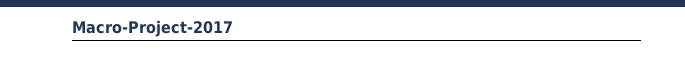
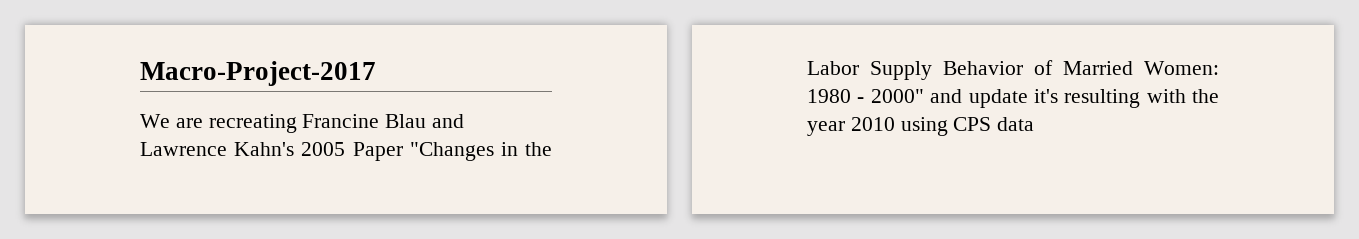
(233, 28) none -> [140,114,465,133] [140,142,552,161] [807,60,1219,80] [807,89,1219,108] [807,117,1035,136] // We are recreating Francine Blau and Lawrence Kahn's 2005 Paper "Changes in the Labor Supply Behavior of Married Women: 1980 - 2000" and update it's resulting with the year 2010 using CPS data

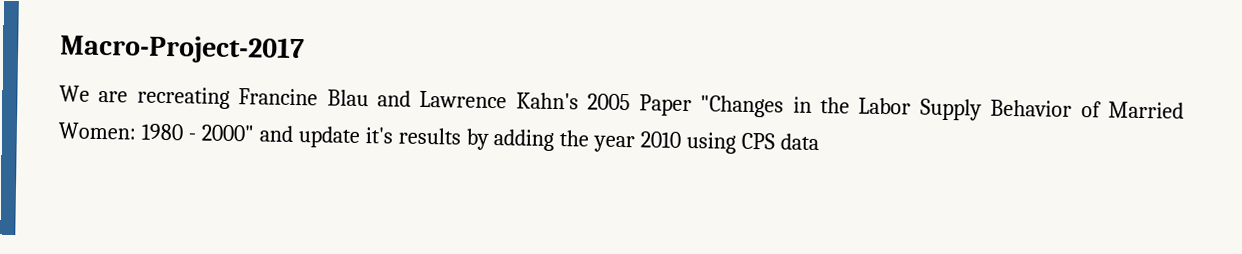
[1064,89,1186,108] resulting with -> [397,127,555,151] results by adding

